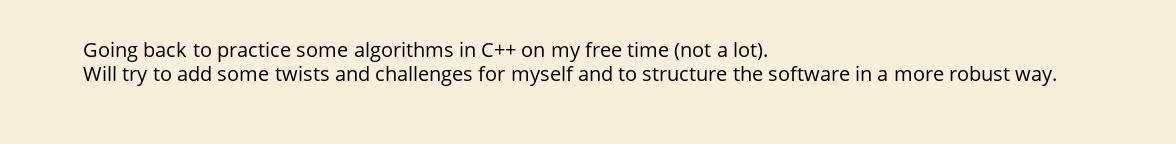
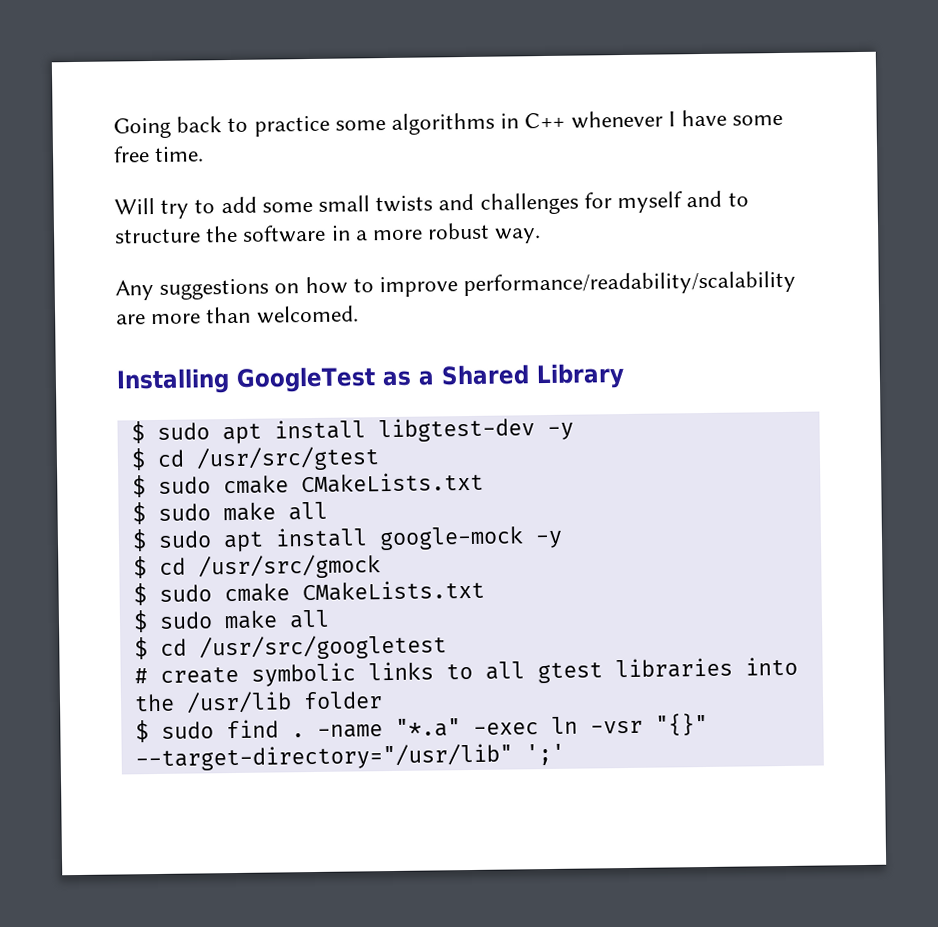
[521,41,768,62] on my free time (not a lot). -> [570,109,784,129] [113,146,205,163] whenever I have some free time.
(270, 75) none -> [318,195,371,212] small
(1058, 78) none -> [115,270,797,301] [116,305,359,325] [116,363,625,395] [130,417,574,445] [130,446,380,472] [131,471,484,498] [131,501,328,525] [131,526,563,553] [132,554,381,580] [132,579,485,606] [132,609,330,633] [133,634,447,661] [133,656,798,687] [133,691,383,714] [134,712,708,743] [134,743,565,772] // Any suggestions on how to improve performance/readability/scalability are more than welcomed. // Installing GoogleTest as a Shared Library // $ sudo apt install libgtest-dev -y // $ cd /usr/src/gtest // $ sudo cmake CMakeLists.txt // $ sudo make all // $ sudo apt install google-mock -y // $ cd /usr/src/gmock // $ sudo cmake CMakeLists.txt // $ sudo make all // $ cd /usr/src/googletest // # create symbolic links to all gtest libraries into the /usr/lib folder // $ sudo find . -name "*.a" -exec ln -vsr "{}" --target-directory="/usr/lib" ';'

